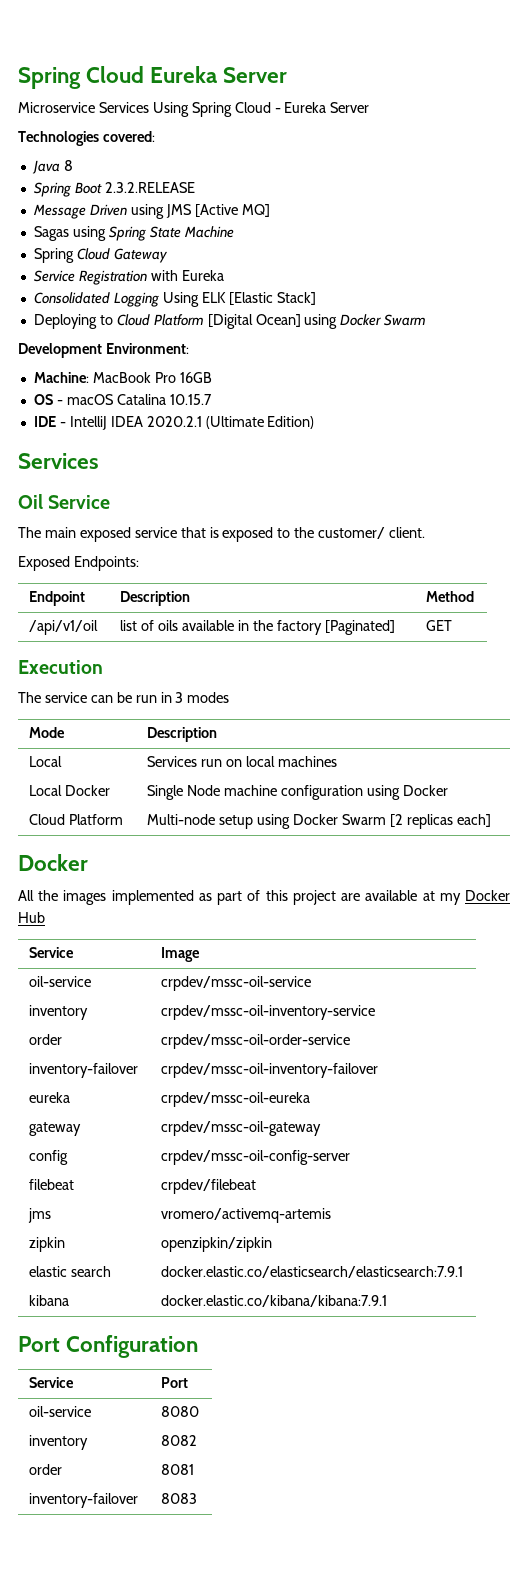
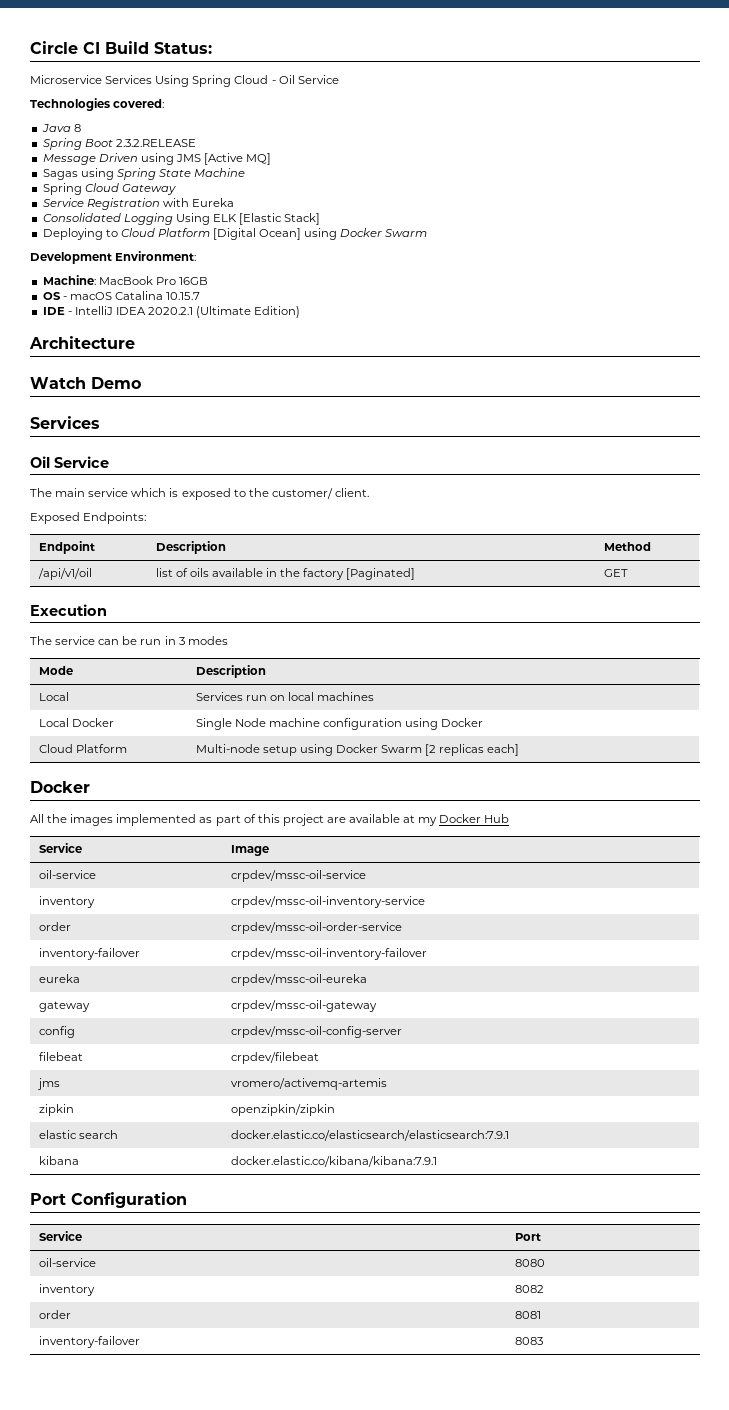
[18,66,288,89] Spring Cloud Eureka Server -> [30,41,212,54] Circle CI Build Status:
[284,102,370,113] Eureka Server -> [278,75,339,84] Oil Service
(315, 422) none -> [29,336,135,349] [30,377,141,389] // Architecture // Watch Demo
[79,527,206,542] exposed service that -> [88,488,167,497] service which

